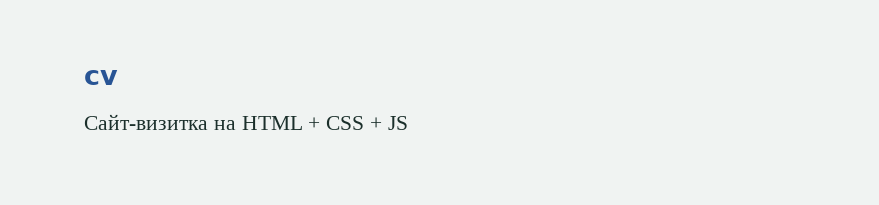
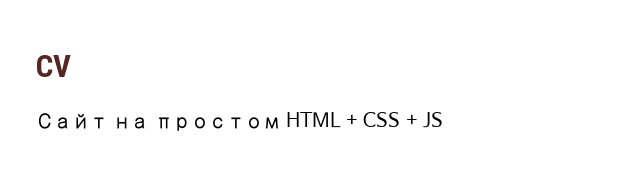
[84,70,118,85] [84,114,236,130] cv // Сайт-визитка на -> [36,55,71,77] [36,113,281,131] CV // Сайт на простом

